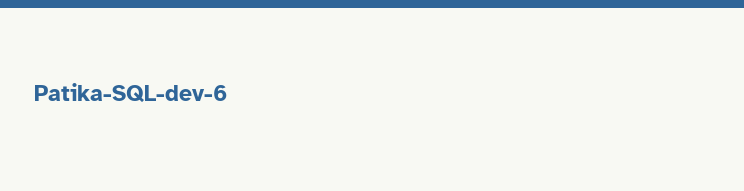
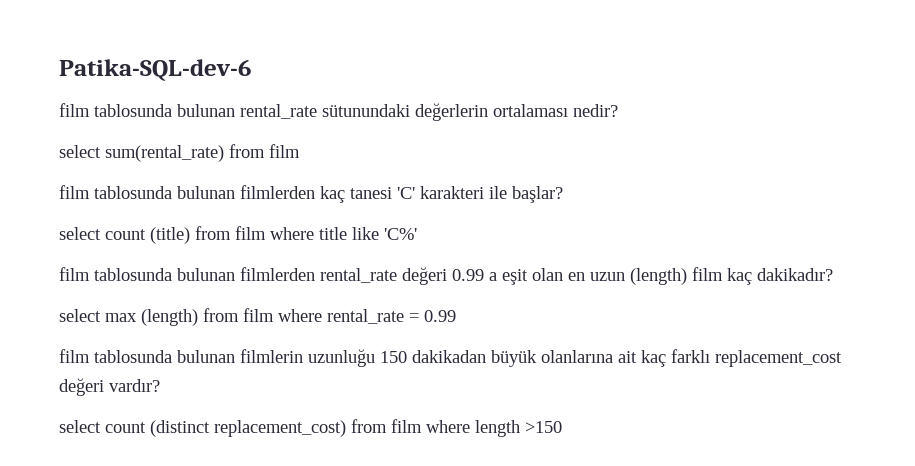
(228, 93) none -> [59,103,618,121] [59,144,300,162] [59,185,563,203] [59,226,417,244] [59,267,833,285] [59,308,456,326] [59,349,842,367] [59,378,160,396] [59,419,562,437] // film tablosunda bulunan rental_rate sütunundaki değerlerin ortalaması nedir? // select sum(rental_rate) from film // film tablosunda bulunan filmlerden kaç tanesi 'C' karakteri ile başlar? // select count (title) from film where title like 'C%' // film tablosunda bulunan filmlerden rental_rate değeri 0.99 a eşit olan en uzun (length) film kaç dakikadır? // select max (length) from film where rental_rate = 0.99 // film tablosunda bulunan filmlerin uzunluğu 150 dakikadan büyük olanlarına ait kaç farklı replacement_cost değeri vardır? // select count (distinct replacement_cost) from film where length >150

